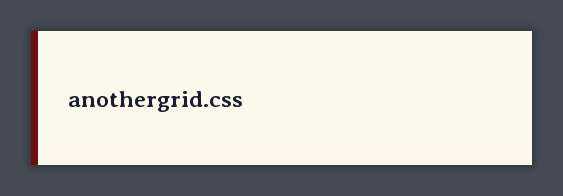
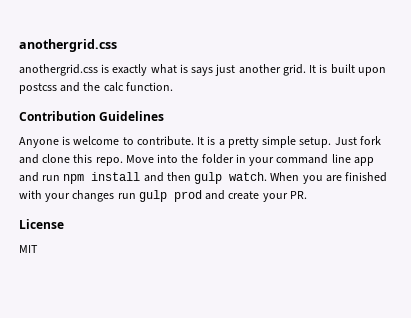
[68,91,243,112] anothergrid.css -> [19,39,117,52] [19,64,386,76] [19,82,173,94] [19,111,165,121] [19,136,381,148] [19,154,374,166] [19,172,388,184] [19,190,307,202] [19,219,64,229] [19,245,38,253] anothergrid.css // anothergrid.css is exactly what is says just another grid. It is built upon postcss and the calc function. // Contribution Guidelines // Anyone is welcome to contribute. It is a pretty simple setup. Just fork and clone this repo. Move into the folder in your command line app and run npm install and then gulp watch. When you are finished with your changes run gulp prod and create your PR. // License // MIT

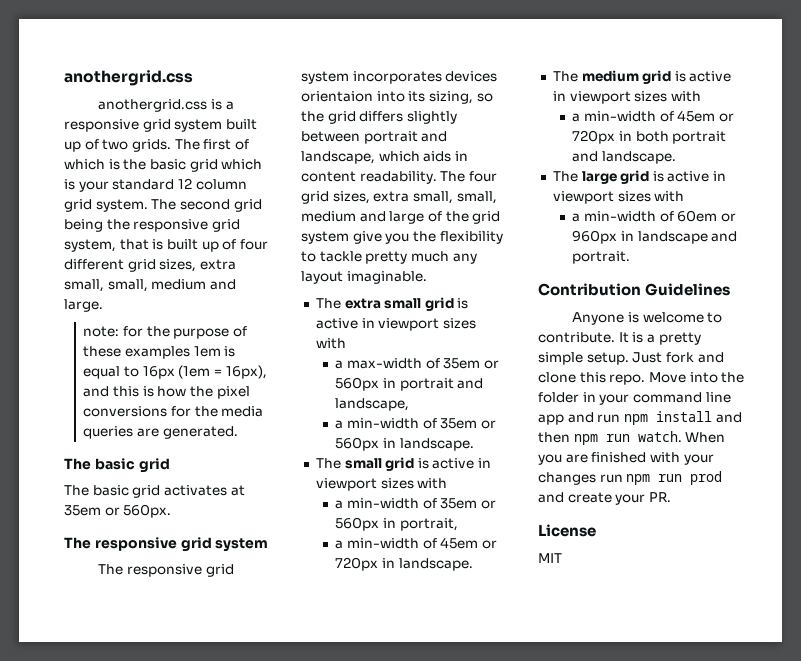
[112,64,386,76] [19,82,173,94] exactly what is says just another grid. It is built upon postcss and the calc function. -> [225,101,234,110] [64,119,257,132] [64,139,249,152] [64,159,263,172] [64,178,247,192] [64,199,262,212] [64,219,240,232] [64,239,268,252] [64,259,236,272] [64,279,236,292] [64,299,103,312] [83,326,248,339] [83,346,236,359] [83,365,267,379] [83,386,250,399] [83,406,264,417] [83,426,238,439] [64,458,170,473] [64,485,245,498] [64,504,172,518] [64,537,269,552] [98,564,234,577] [301,71,498,84] [301,91,493,104] [301,111,457,124] [301,131,448,144] [301,151,468,164] [301,171,497,184] [301,191,497,204] [301,211,501,224] [301,231,503,244] [301,251,477,264] [301,271,427,284] [315,297,469,311] [315,318,476,331] [315,338,346,349] [335,358,499,369] [335,377,484,391] [335,398,410,411] [335,418,496,429] [335,437,474,451] [315,457,492,471] [315,478,448,491] [335,498,496,509] [335,517,458,531] [335,537,497,549] [335,557,473,571] [552,70,732,84] [552,91,701,104] [572,110,734,122] [572,130,727,144] [572,151,676,164] [552,170,727,184] [552,191,685,204] [572,210,736,222] [572,230,738,244] [572,251,631,264] a responsive grid system built up of two grids. The first of which is the basic grid which is your standard 12 column grid system. The second grid being the responsive grid system, that is built up of four different grid sizes, extra small, small, medium and large. // note: for the purpose of these examples 1em is equal to 16px (1em = 16px), and this is how the pixel conversions for the media queries are generated. // The basic grid // The basic grid activates at 35em or 560px. // The responsive grid system // The responsive grid system incorporates devices orientaion into its sizing, so the grid differs slightly between portrait and landscape, which aids in content readability. The four grid sizes, extra small, small, medium and large of the grid system give you the flexibility to tackle pretty much any layout imaginable. // The extra small grid is active in viewport sizes with // a max-width of 35em or 560px in portrait and landscape, // a min-width of 35em or 560px in landscape. // The small grid is active in viewport sizes with // a min-width of 35em or 560px in portrait, // a min-width of 45em or 720px in landscape. // The medium grid is active in viewport sizes with // a min-width of 45em or 720px in both portrait and landscape. // The large grid is active in viewport sizes with // a min-width of 60em or 960px in landscape and portrait.
[194,172,223,184] gulp -> [573,434,630,445] npm run
[138,190,167,202] gulp -> [626,474,683,485] npm run

